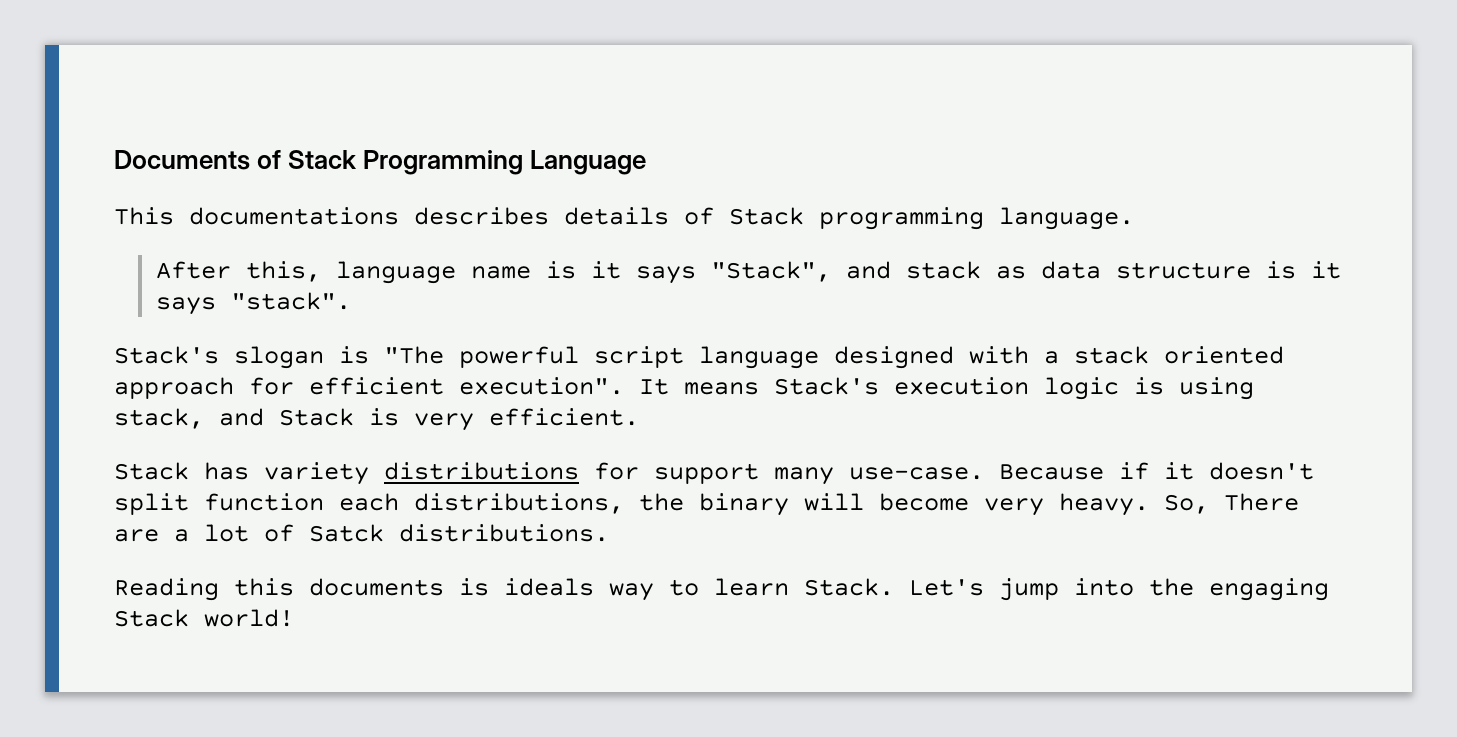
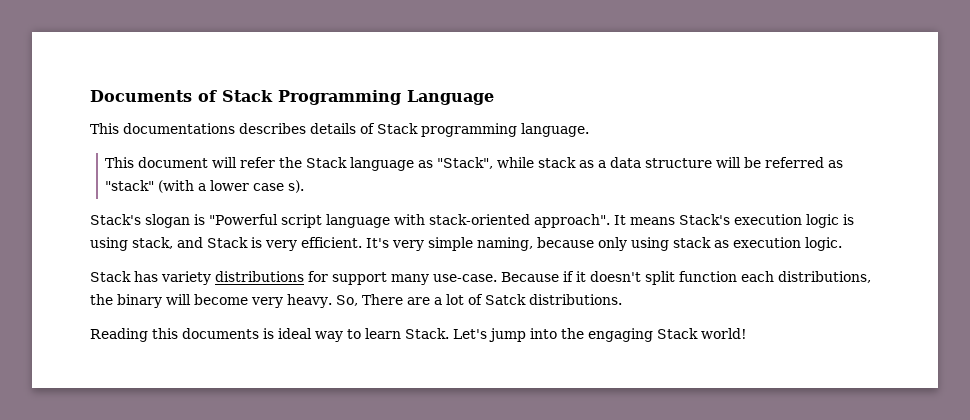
[156,261,1027,284] After this, language name is it says "Stack", and stack as -> [105,157,607,171] This document will refer the Stack language as "Stack", while stack as a
[1266,261,1342,279] [156,292,352,315] [114,346,1284,369] [114,377,624,399] is it says "stack". // Stack's slogan is "The powerful script language designed with a stack oriented approach for efficient execution". -> [716,157,844,168] [105,180,305,193] [90,214,610,228] will be referred as "stack" (with a lower case s). // Stack's slogan is "Powerful script language with stack-oriented approach".
(639, 417) none -> [366,237,842,251] It's very simple naming, because only using stack as execution logic.
[504,578,594,596] ideals -> [278,328,312,339] ideal

